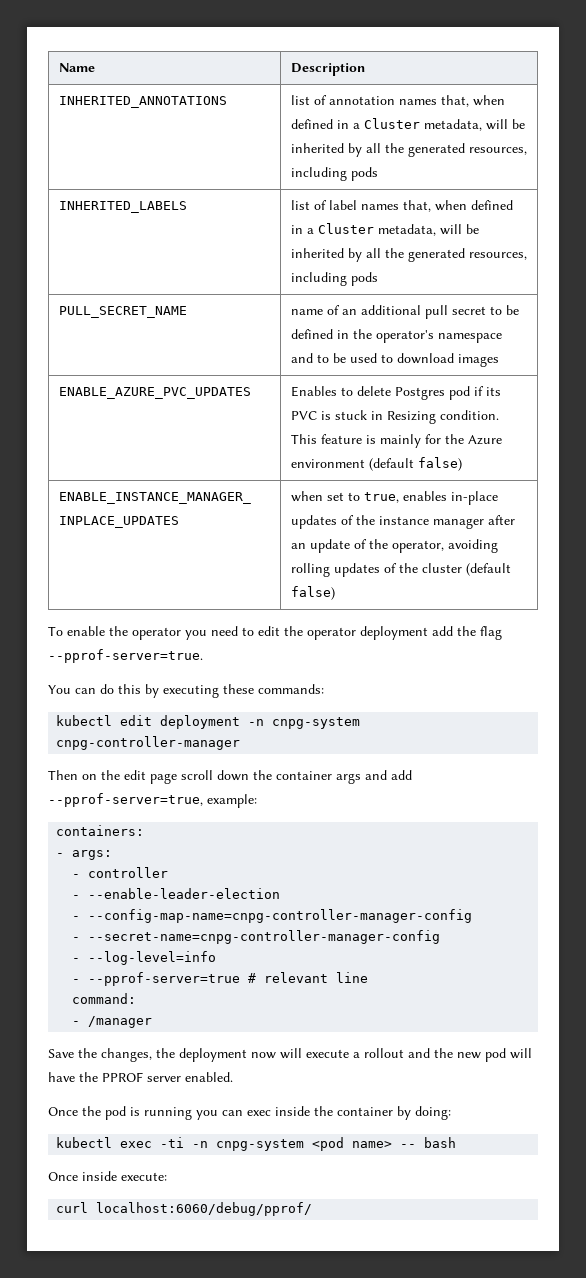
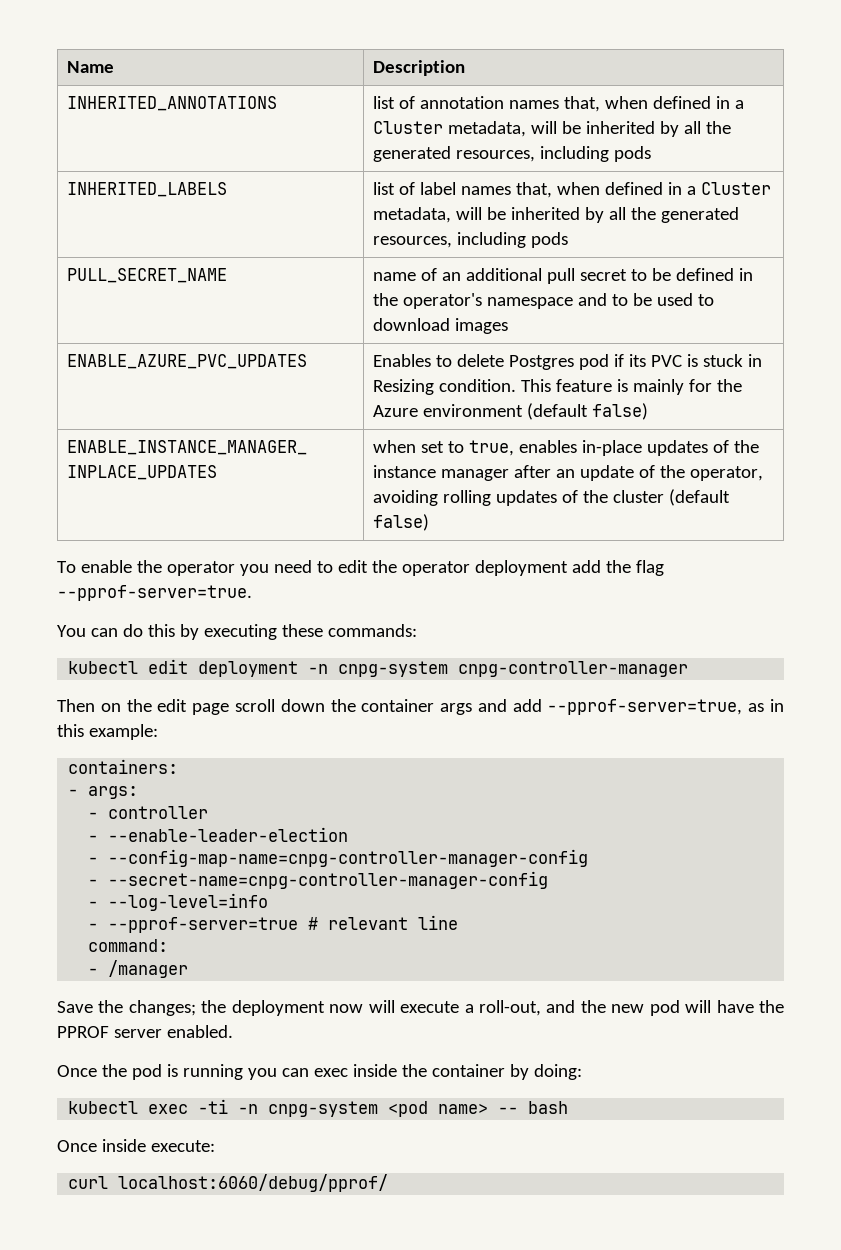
(203, 800) none -> [748,699,784,712] [57,724,84,737] as in this
[101,1048,152,1062] changes, -> [128,1000,196,1016] changes;
[364,1048,404,1058] rollout -> [478,1000,541,1016] roll-out,

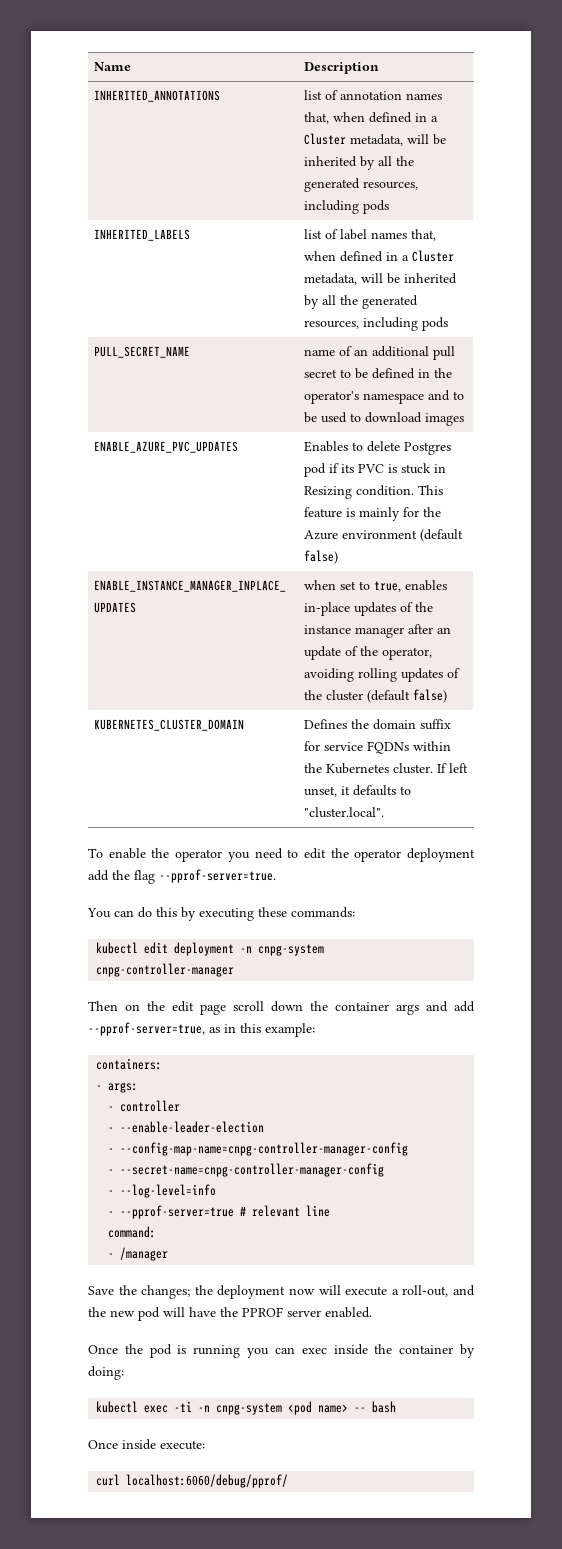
(430, 522) none -> [94,719,245,731] [304,719,452,730] [304,741,452,754] [304,763,469,774] [304,785,412,797] [304,807,385,818] // KUBERNETES_CLUSTER_DOMAIN | Defines the domain suffix for service FQDNs within the Kubernetes cluster. If left unset, it defaults to "cluster.local".

